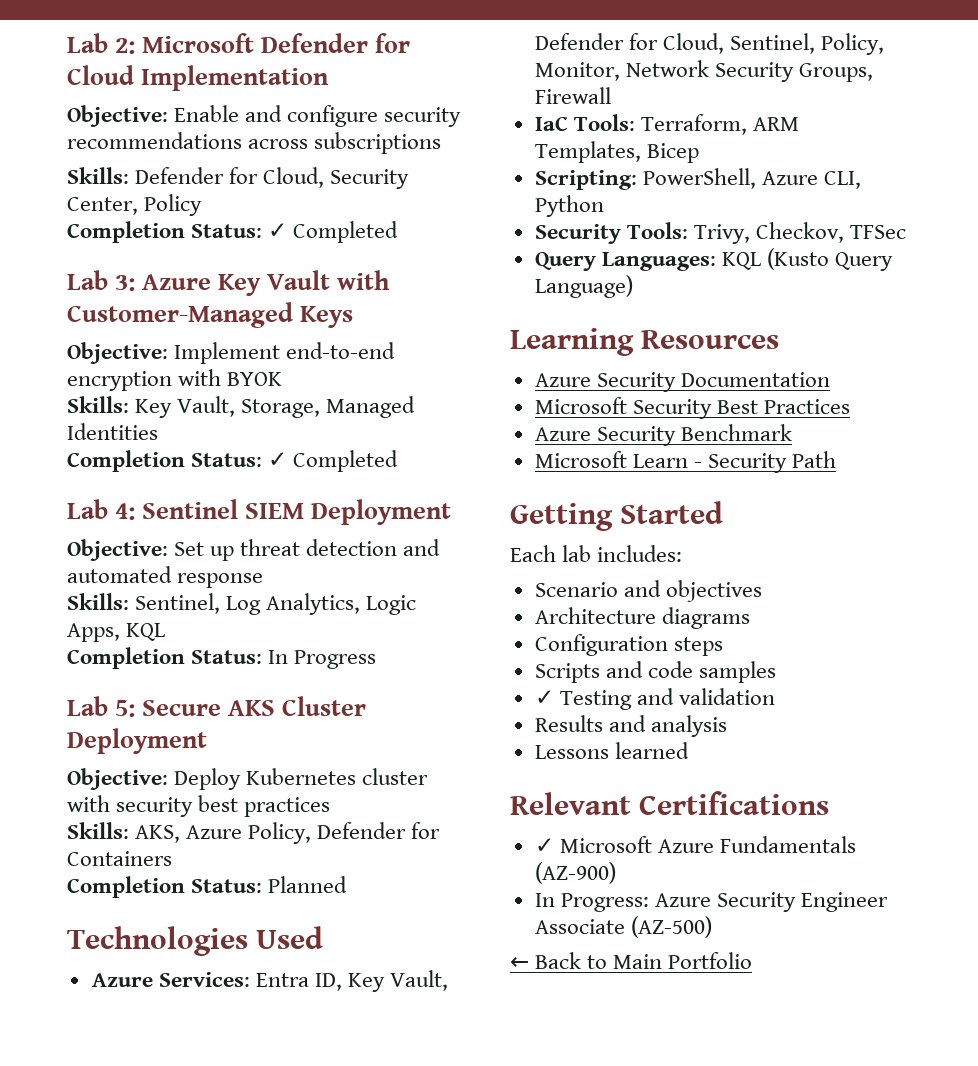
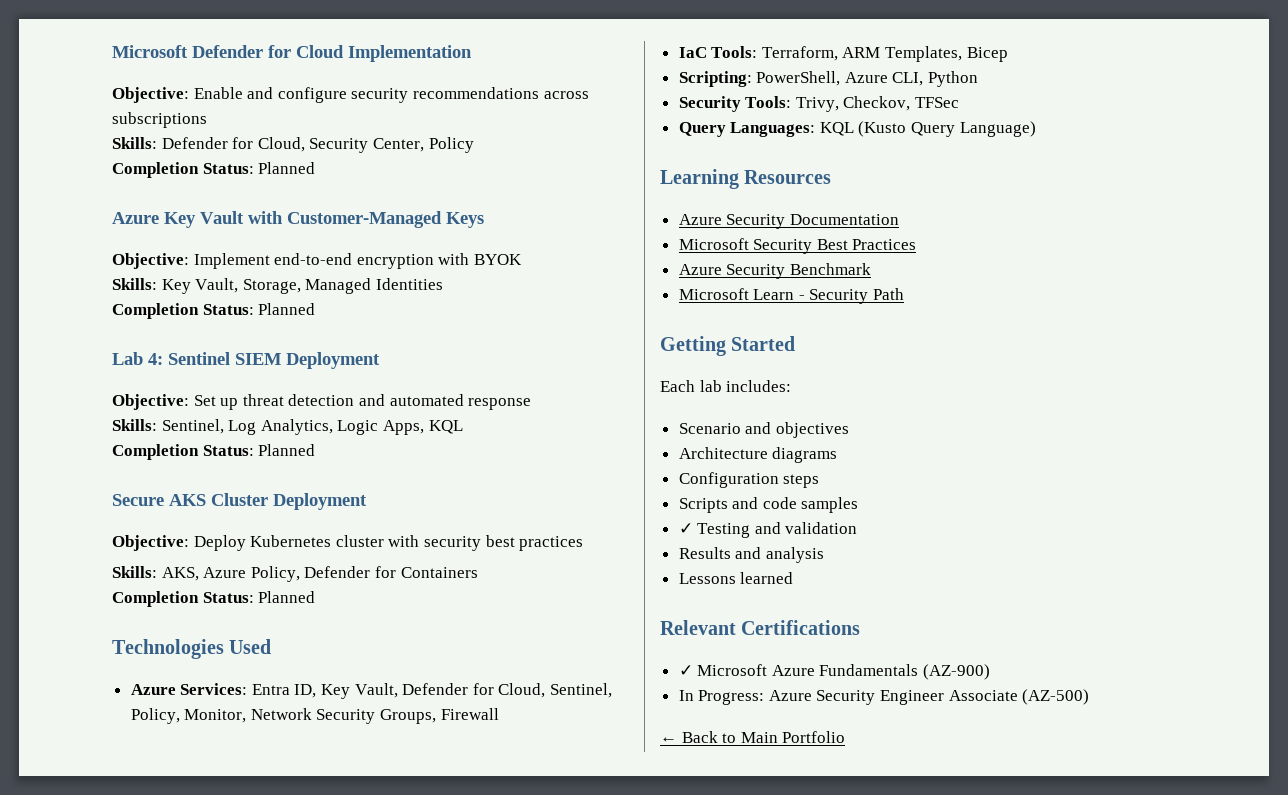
[67,33,136,54] Lab 2: -> (112, 51) none
[268,221,399,243] [67,270,136,291] ✓ Completed // Lab 3: -> [258,162,316,174] Planned //
[268,450,399,472] ✓ Completed -> [258,303,316,315] Planned
[268,650,377,669] [67,696,136,717] In Progress // Lab 5: -> [258,444,316,456] Planned //

